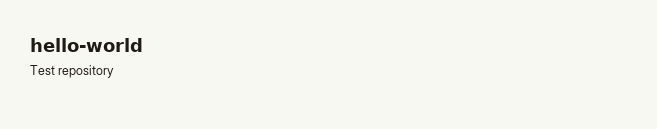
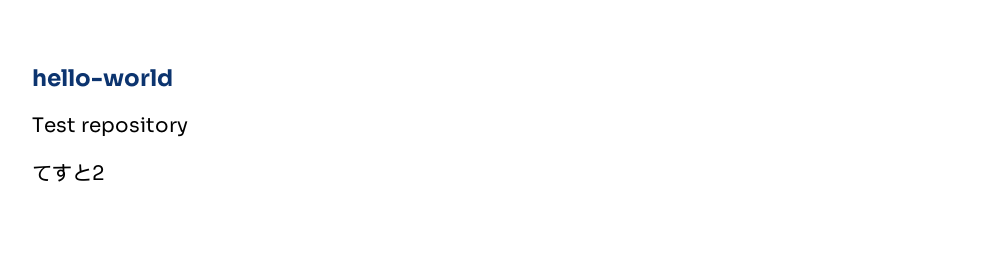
(115, 71) none -> [32,164,104,182] // てすと2

